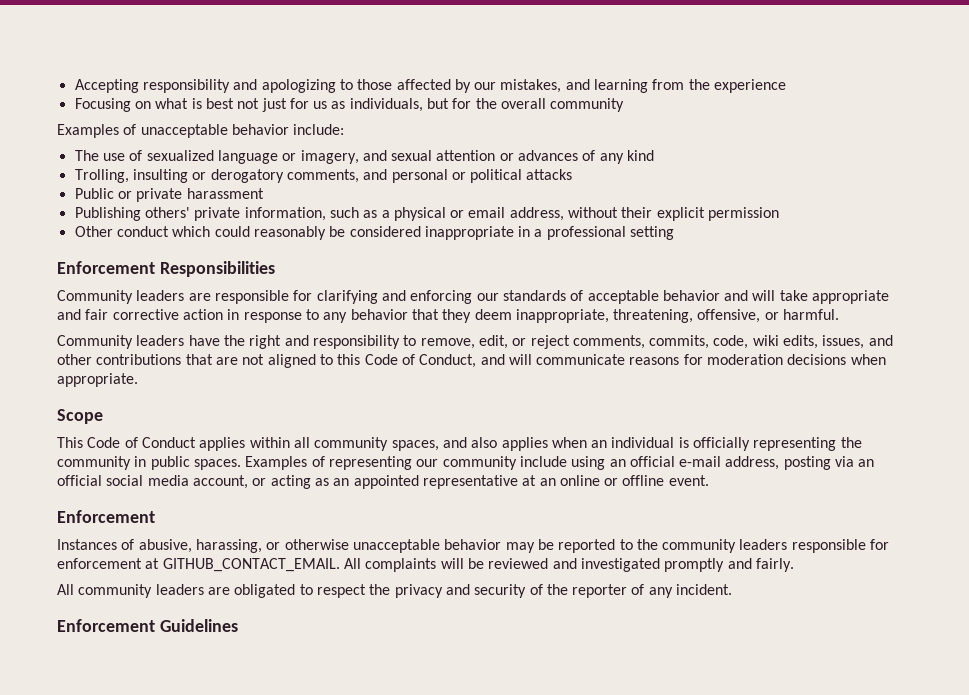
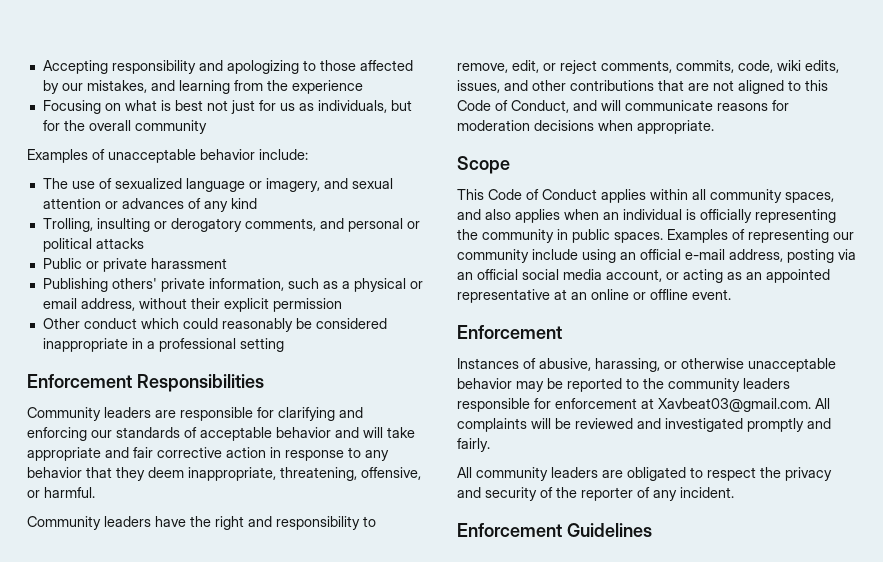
[162,558,340,572] GITHUB_CONTACT_EMAIL. -> [658,398,811,412] Xavbeat03@gmail.com.

